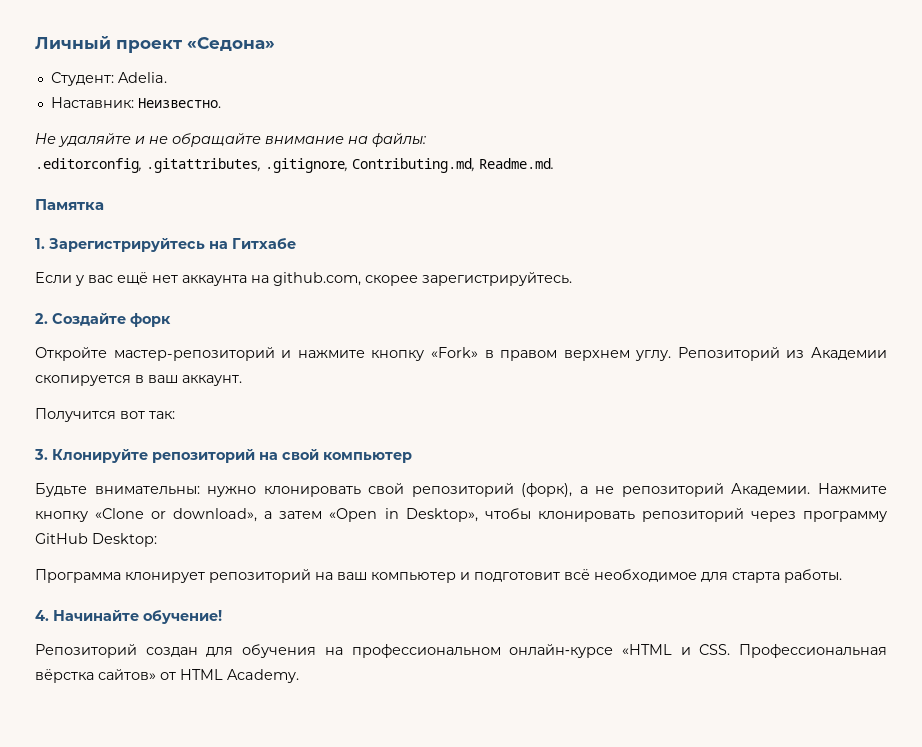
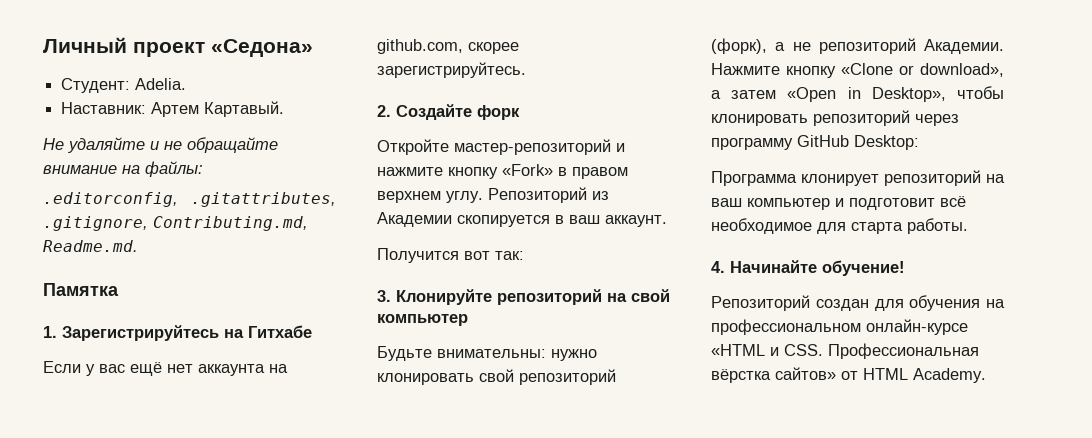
[137,98,221,108] Неизвестно. -> [151,101,285,117] Артем Картавый.

